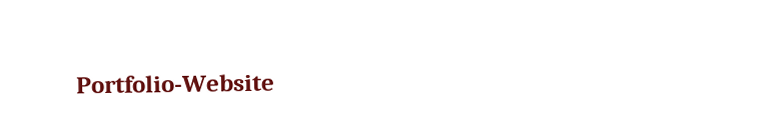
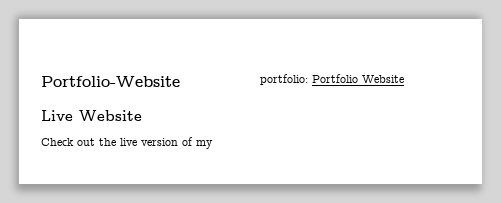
(275, 83) none -> [41,110,142,122] [41,137,213,149] [260,74,404,85] // Live Website // Check out the live version of my portfolio: Portfolio Website

